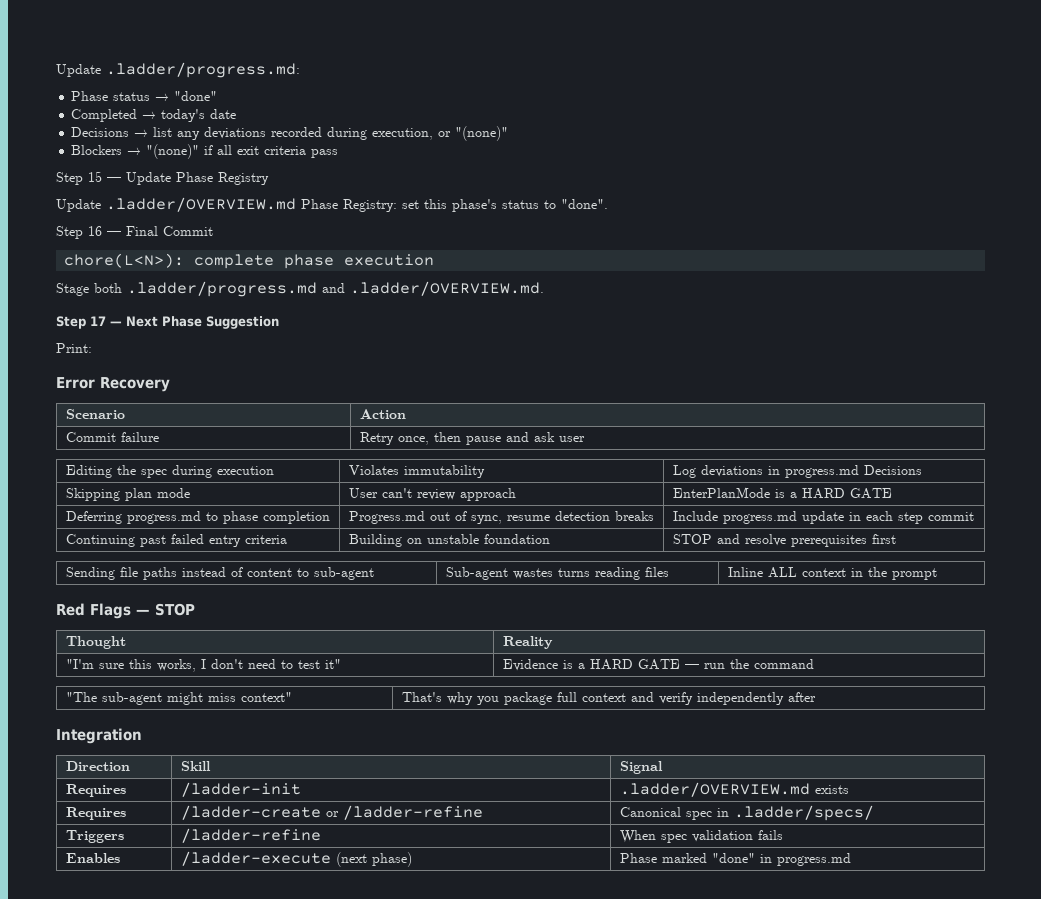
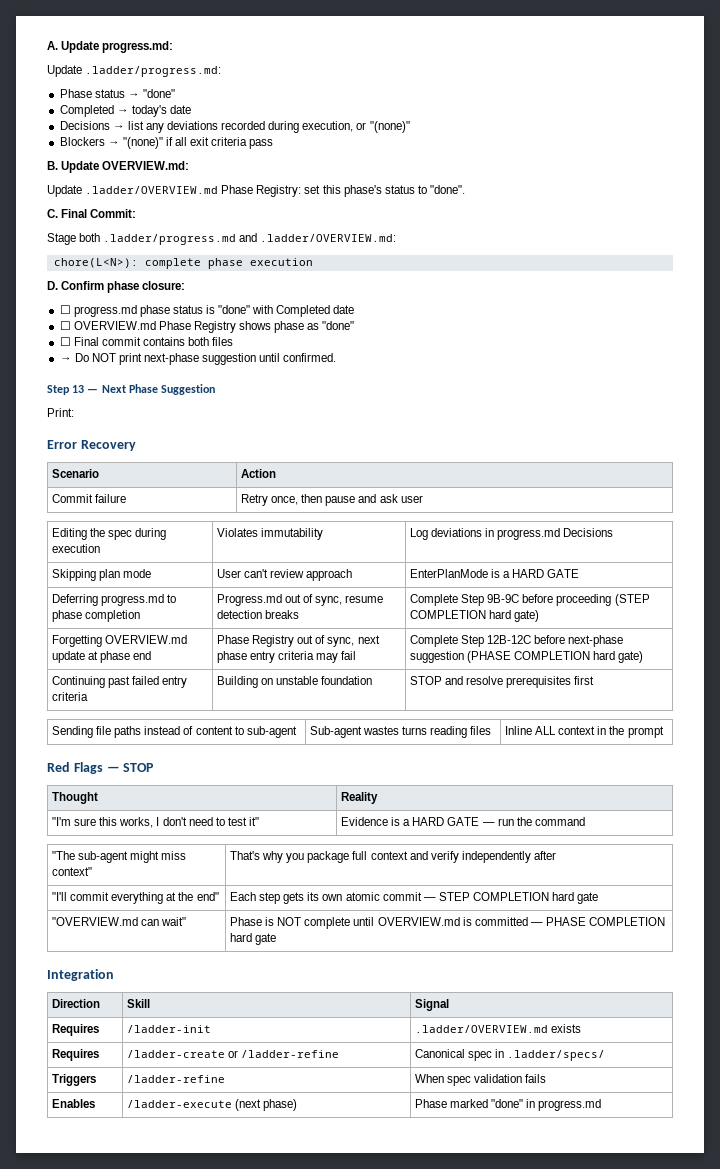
(56, 70) none -> [47,41,174,53] A. Update progress.md: //
[56,171,269,185] Step 15 — Update Phase Registry -> [47,161,190,173] B. Update OVERVIEW.md:
[56,226,213,239] [64,253,435,269] [56,281,544,297] [56,316,106,329] Step 16 — Final Commit // chore(L<N>): complete phase execution // Stage both .ladder/progress.md and .ladder/OVERVIEW.md. // Step 17 -> [47,209,137,218] [47,233,397,245] [53,258,313,269] [47,281,186,293] [59,305,355,317] [59,321,355,333] [59,337,234,346] [59,353,337,365] [47,385,85,395] C. Final Commit: // Stage both .ladder/progress.md and .ladder/OVERVIEW.md: // chore(L<N>): complete phase execution // D. Confirm phase closure: // ☐ progress.md phase status is "done" with Completed date // ☐ OVERVIEW.md Phase Registry shows phase as "done" // ☐ Final commit contains both files // → Do NOT print next-phase suggestion until confirmed. // Step 13
[672,511,974,524] Include progress.md update in each step commit -> [409,594,650,606] [409,610,540,622] [51,635,188,647] [51,651,152,663] [216,635,380,647] [216,651,357,663] [409,635,624,647] [409,651,644,663] Complete Step 9B-9C before proceeding (STEP COMPLETION hard gate) // Forgetting OVERVIEW.md update at phase end | Phase Registry out of sync, next phase entry criteria may fail | Complete Step 12B-12C before next-phase suggestion (PHASE COMPLETION hard gate)
(816, 697) none -> [51,892,219,904] [229,892,599,904] [51,917,187,926] [229,917,666,929] [229,933,277,945] // "I'll commit everything at the end" | Each step gets its own atomic commit — STEP COMPLETION hard gate // "OVERVIEW.md can wait" | Phase is NOT complete until OVERVIEW.md is committed — PHASE COMPLETION hard gate

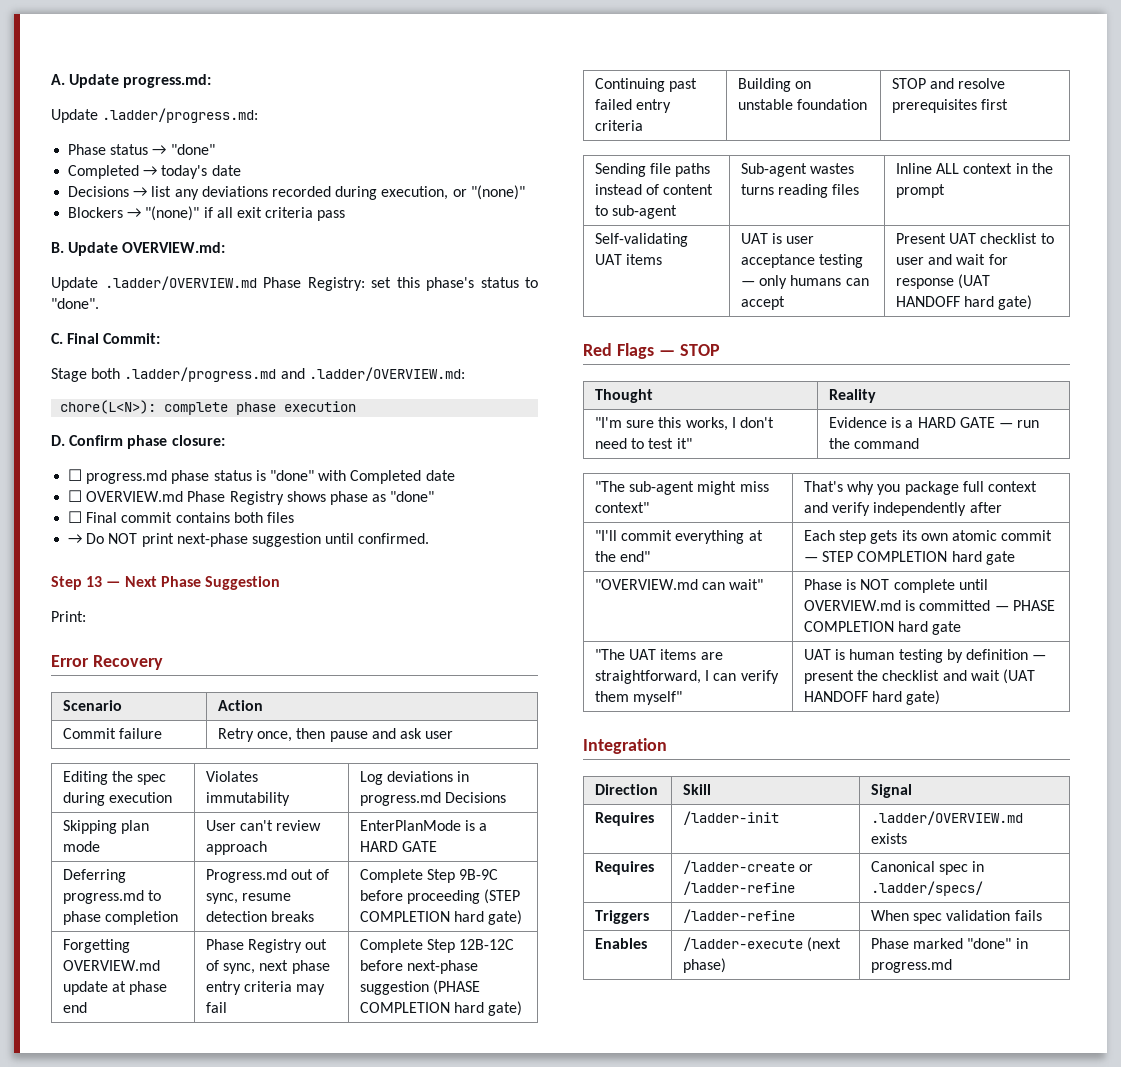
(664, 732) none -> [595,233,689,247] [595,254,663,265] [741,233,815,244] [741,254,864,268] [741,275,869,289] [741,296,786,310] [896,233,1054,244] [896,254,1008,265] [896,274,991,289] [896,295,1033,310] // Self-validating UAT items | UAT is user acceptance testing — only humans can accept | Present UAT checklist to user and wait for response (UAT HANDOFF hard gate)
(277, 939) none -> [595,649,723,660] [595,670,779,684] [595,691,683,705] [804,649,1047,663] [804,669,1035,684] [804,690,941,705] // "The UAT items are straightforward, I can verify them myself" | UAT is human testing by definition — present the checklist and wait (UAT HANDOFF hard gate)

